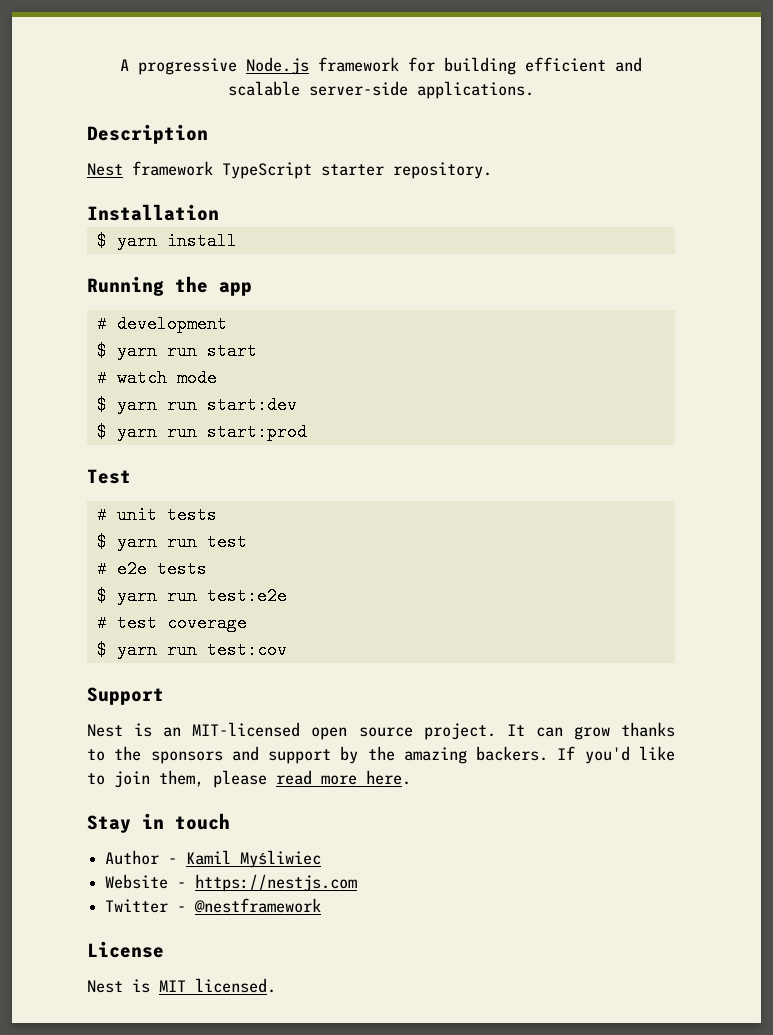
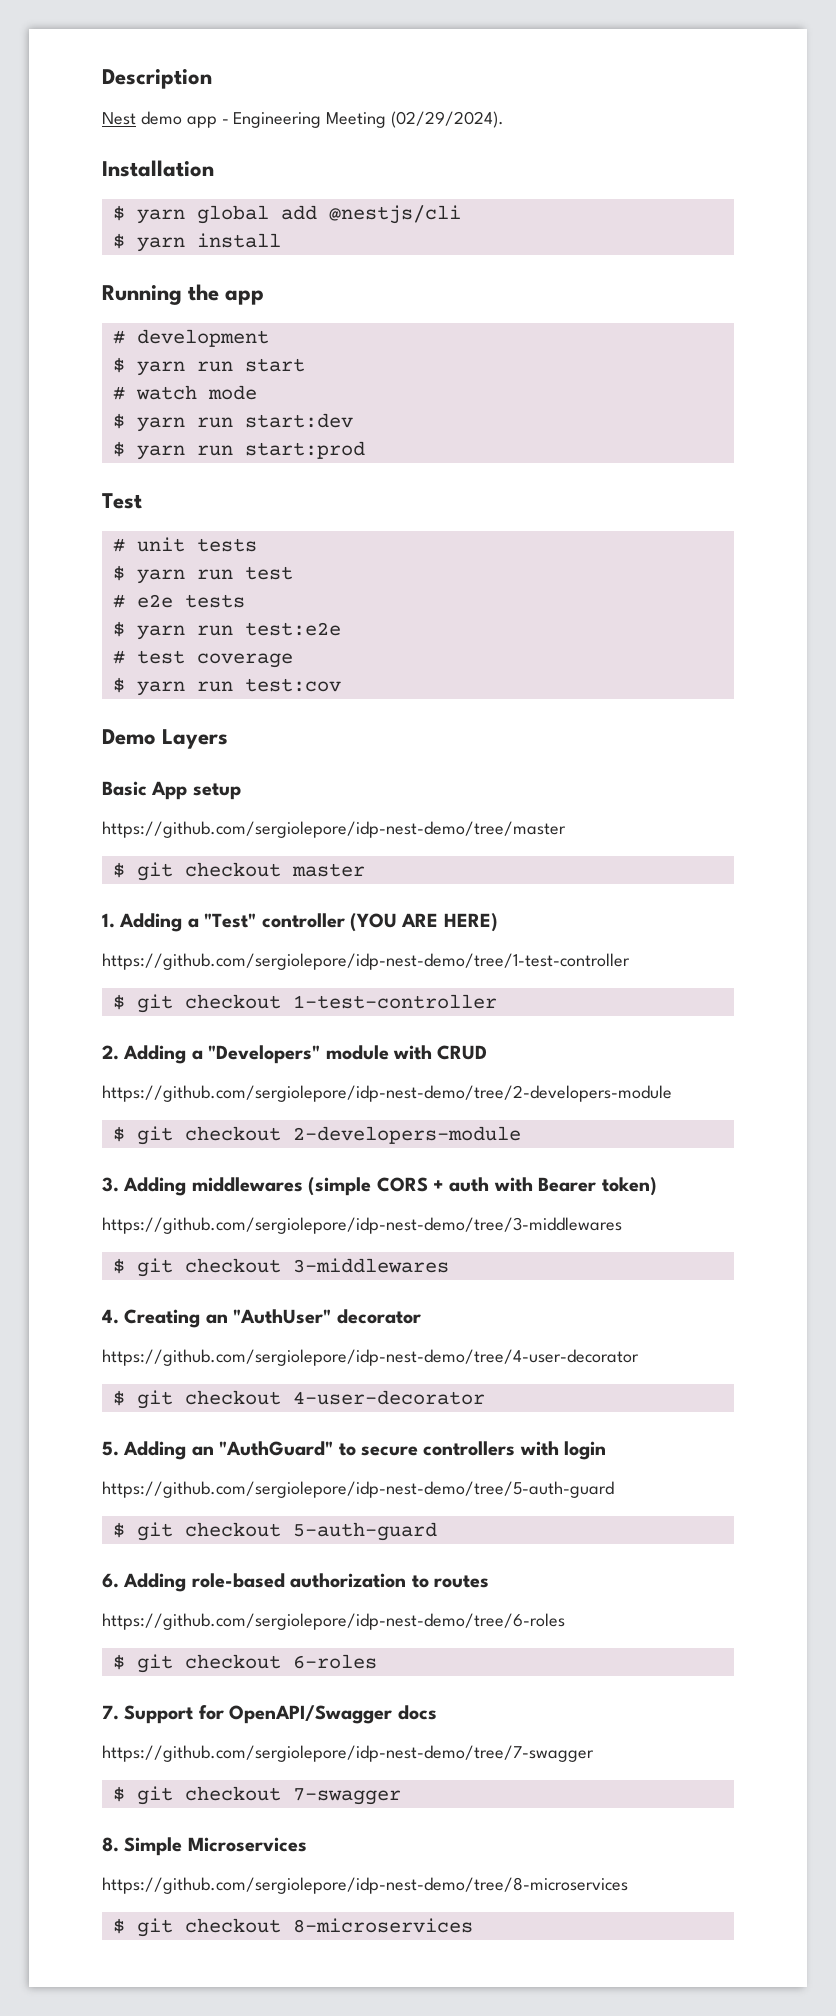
[120,57,642,75] [228,81,534,99] [87,124,208,144] [87,161,492,179] [87,204,219,221] A progressive Node.js framework for building efficient and scalable server-side applications. // Description // Nest framework TypeScript starter repository. // Installation -> [102,69,212,89] [102,111,505,128] [102,160,214,177] [112,205,461,224] Description // Nest demo app - Engineering Meeting (02/29/2024). // Installation // $ yarn global add @nestjs/cli
[87,687,164,705] [87,722,676,740] [87,746,675,764] [87,770,411,788] [87,813,230,833] [105,850,322,868] [105,874,358,892] [105,898,322,913] [87,941,164,958] [87,978,276,993] Support // Nest is an MIT-licensed open source project. It can grow thanks to the sponsors and support by the amazing backers. If you'd like to join them, please read more here. // Stay in touch // Author - Kamil Myśliwiec // Website - https://nestjs.com // Twitter - @nestframework // License // Nest is MIT licensed. -> [102,729,229,749] [102,781,241,800] [102,821,566,838] [112,862,365,881] [102,913,498,932] [102,953,630,970] [112,994,497,1013] [102,1045,488,1064] [102,1085,672,1102] [112,1126,521,1145] [102,1177,657,1196] [102,1217,622,1234] [112,1258,449,1277] [102,1309,421,1328] [102,1349,639,1366] [112,1390,485,1409] [102,1441,607,1460] [102,1481,614,1498] [112,1522,437,1541] [102,1573,489,1592] [102,1613,565,1630] [112,1654,377,1673] [102,1705,437,1724] [102,1745,594,1762] [112,1786,401,1805] [102,1837,307,1856] [102,1877,628,1894] [112,1918,473,1937] Demo Layers // Basic App setup // https://github.com/sergiolepore/idp-nest-demo/tree/master // $ git checkout master // 1. Adding a "Test" controller (YOU ARE HERE) // https://github.com/sergiolepore/idp-nest-demo/tree/1-test-controller // $ git checkout 1-test-controller // 2. Adding a "Developers" module with CRUD // https://github.com/sergiolepore/idp-nest-demo/tree/2-developers-module // $ git checkout 2-developers-module // 3. Adding middlewares (simple CORS + auth with Bearer token) // https://github.com/sergiolepore/idp-nest-demo/tree/3-middlewares // $ git checkout 3-middlewares // 4. Creating an "AuthUser" decorator // https://github.com/sergiolepore/idp-nest-demo/tree/4-user-decorator // $ git checkout 4-user-decorator // 5. Adding an "AuthGuard" to secure controllers with login // https://github.com/sergiolepore/idp-nest-demo/tree/5-auth-guard // $ git checkout 5-auth-guard // 6. Adding role-based authorization to routes // https://github.com/sergiolepore/idp-nest-demo/tree/6-roles // $ git checkout 6-roles // 7. Support for OpenAPI/Swagger docs // https://github.com/sergiolepore/idp-nest-demo/tree/7-swagger // $ git checkout 7-swagger // 8. Simple Microservices // https://github.com/sergiolepore/idp-nest-demo/tree/8-microservices // $ git checkout 8-microservices

